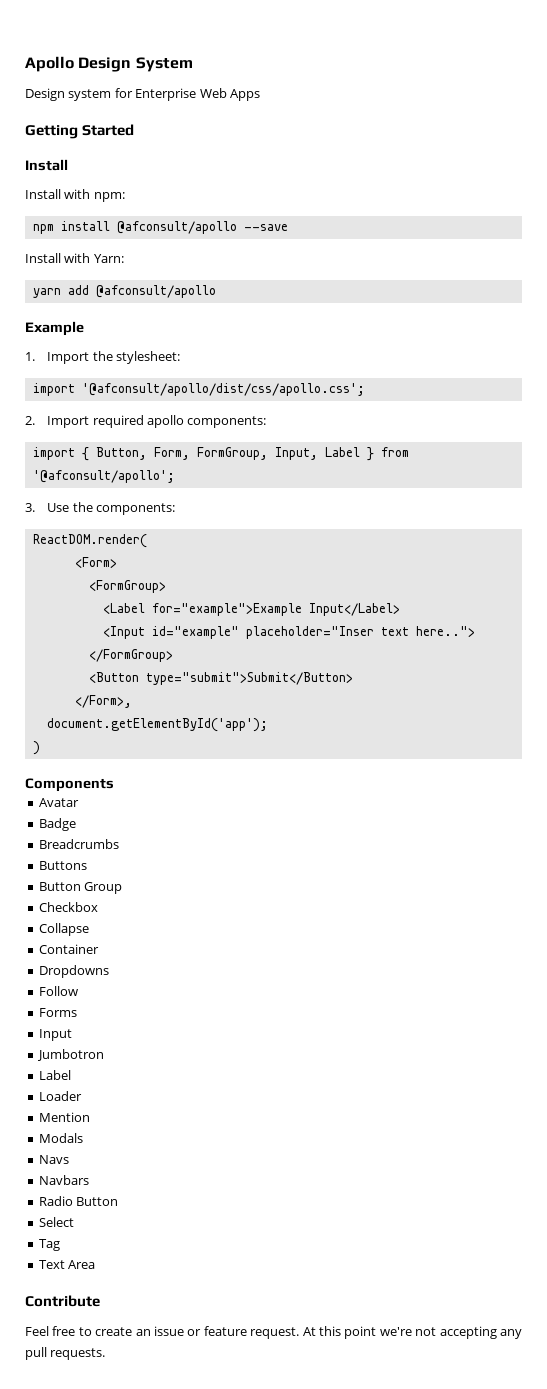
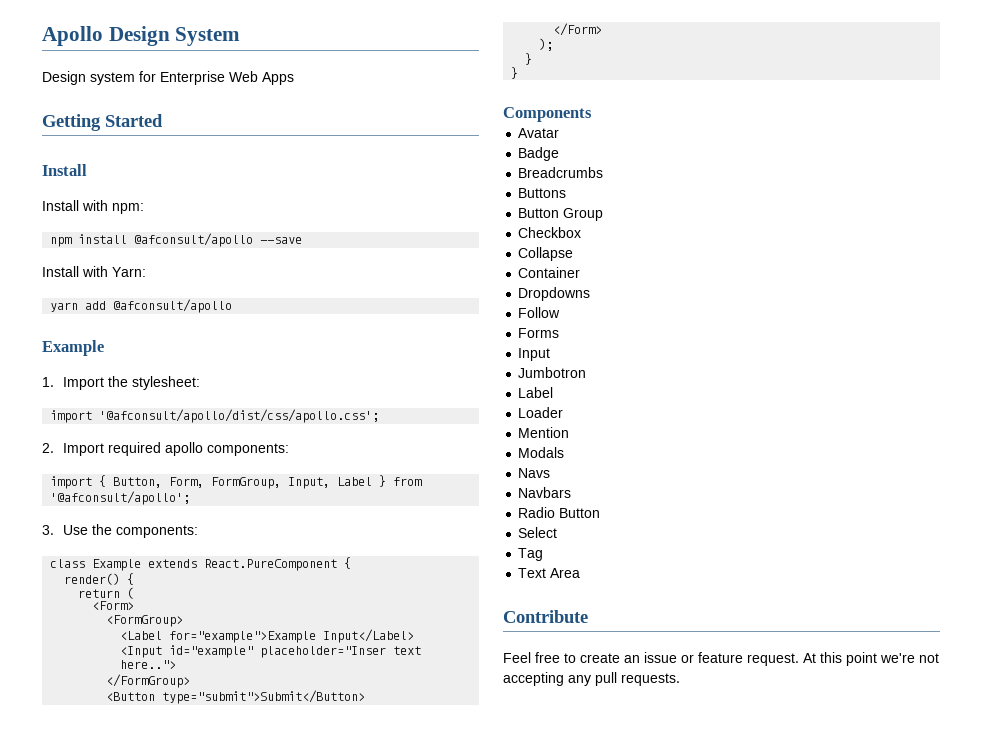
[32,534,147,548] ReactDOM.render( -> [50,557,352,571] [64,573,135,585] [78,587,135,599] class Example extends React.PureComponent { // render() { // return (
[74,695,132,708] [46,718,268,732] [32,741,40,755] </Form>, // document.getElementById('app'); // ) -> [553,23,603,36] [539,38,554,51] [525,53,533,65] [511,67,519,79] </Form> // ); // } // }

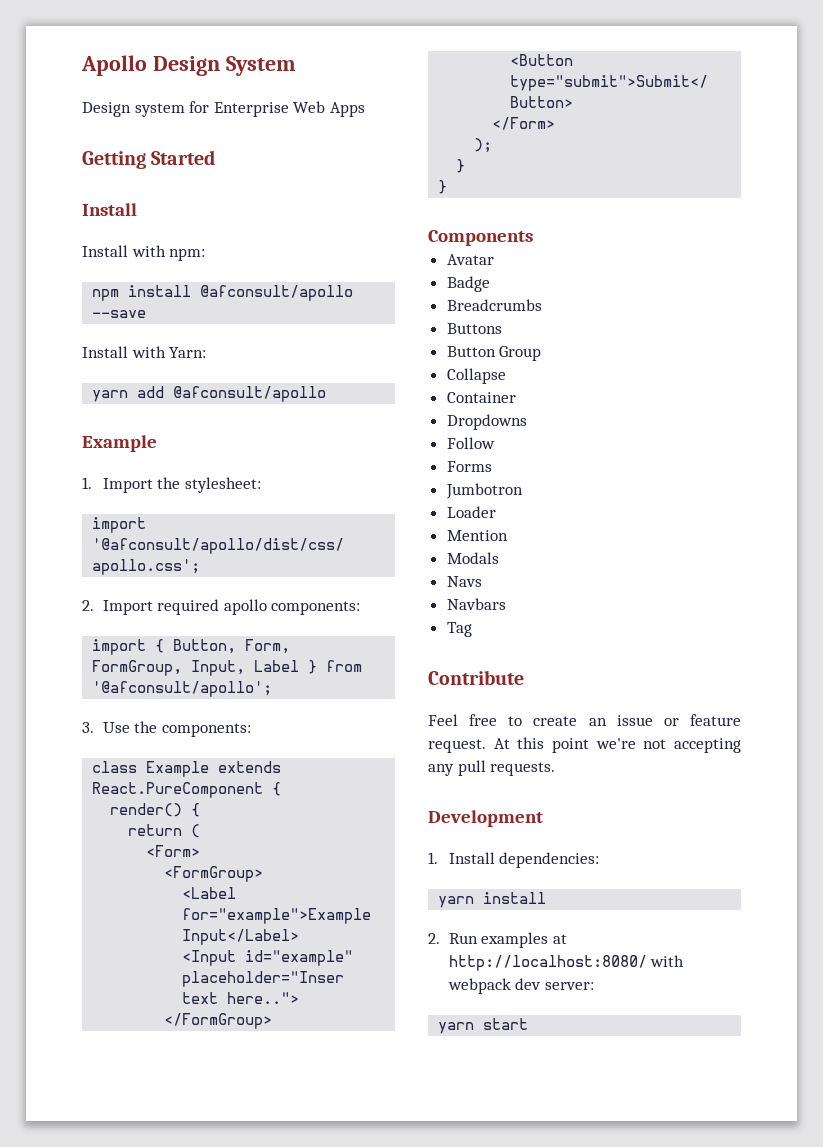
[518,227,582,238] // Checkbox -> (542, 353) none
[518,348,551,361] // Input -> (492, 466) none
[518,387,554,398] // Label -> (523, 491) none
[518,507,601,518] [518,527,558,538] // Radio Button // Select -> (506, 604) none
[518,568,581,578] // Text Area -> (472, 629) none
(680, 679) none -> [428,810,543,827] [428,852,600,868] [438,892,547,908] [428,932,567,948] [448,955,685,971] [447,978,594,994] [438,1018,529,1034] // Development // 1. Install dependencies: // yarn install // 2. Run examples at http://localhost:8080/ with webpack dev server: // yarn start

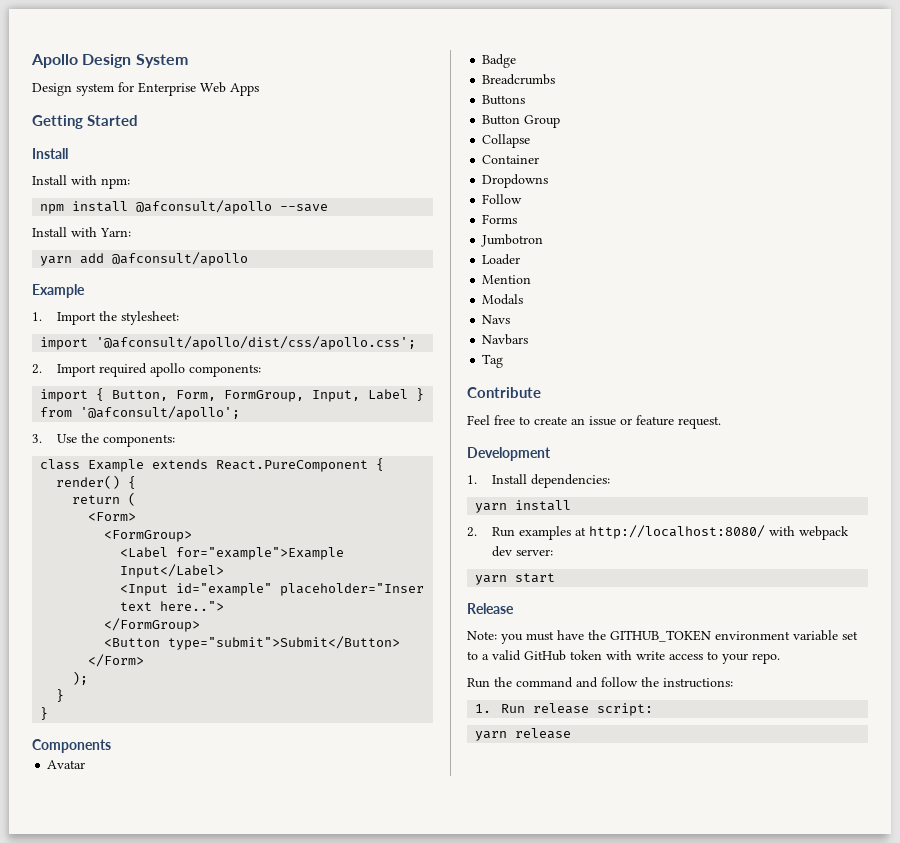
[493,737,741,753] [428,760,556,776] At this point we're not accepting any pull requests. -> (721, 422) none
(529, 1024) none -> [467,603,514,614] [467,630,858,644] [467,650,780,664] [467,677,733,688] [475,703,653,716] [475,728,572,741] // Release // Note: you must have the GITHUB_TOKEN environment variable set to a valid GitHub token with write access to your repo. // Run the command and follow the instructions: // 1. Run release script: // yarn release

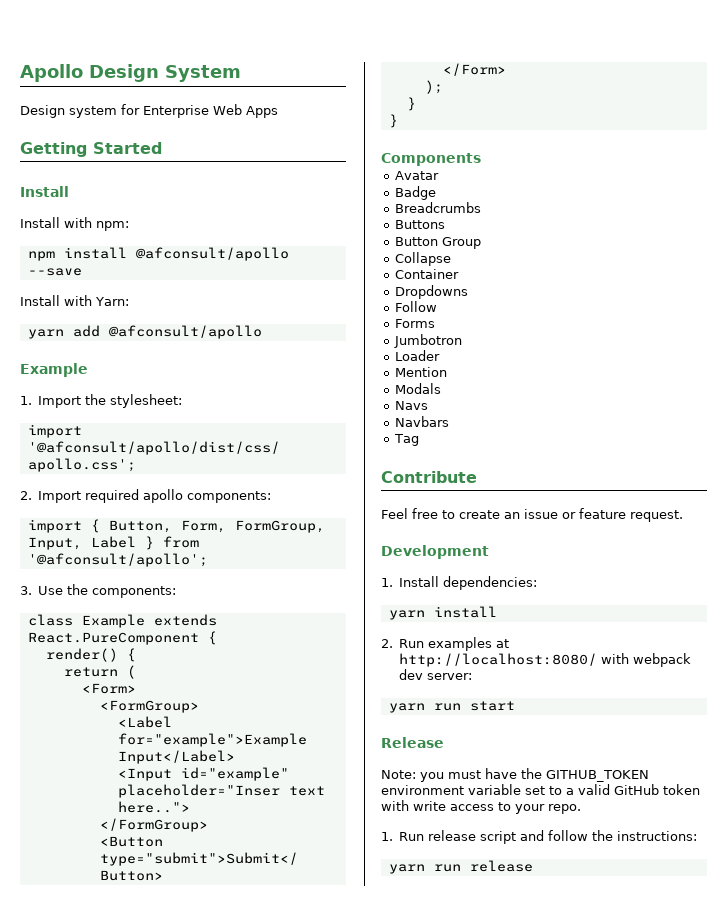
(508, 580) none -> [433,703,461,711] run
[467,677,573,688] Run the command -> [381,830,517,844] 1. Run release script
[475,703,653,716] [475,731,508,741] 1. Run release script: // yarn -> [388,864,461,874] yarn run

